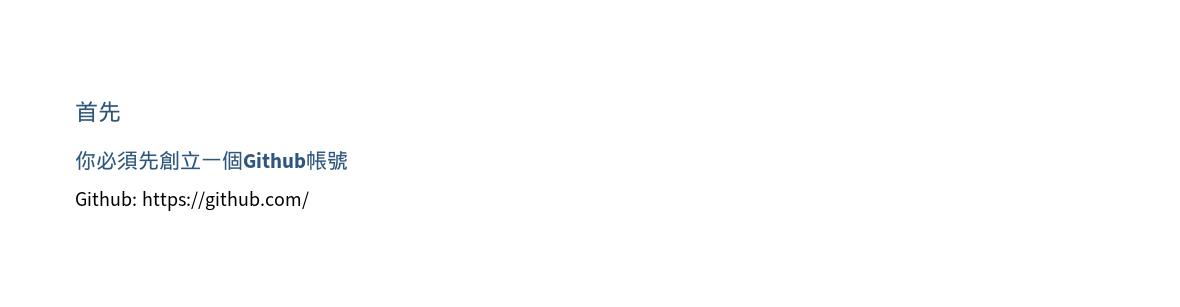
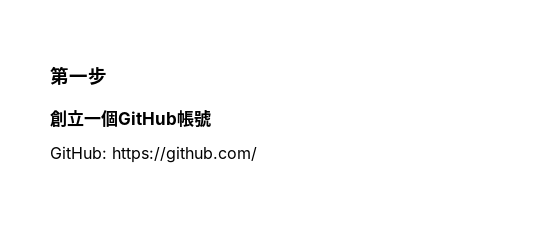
[75,101,121,123] [75,151,159,170] 首先 // 你必須先 -> [50,66,107,85] 第一步 //
[243,152,306,169] Github -> [118,111,177,125] GitHub
[75,191,137,207] Github: -> [50,146,107,159] GitHub:

